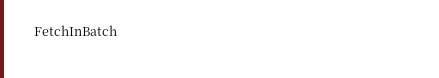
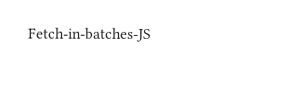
[34,25,117,36] FetchInBatch -> [28,27,152,43] Fetch-in-batches-JS

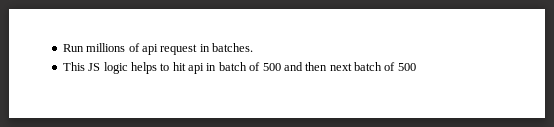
[28,27,152,43] Fetch-in-batches-JS -> [62,43,253,55] [62,62,416,74] Run millions of api request in batches. // This JS logic helps to hit api in batch of 500 and then next batch of 500

